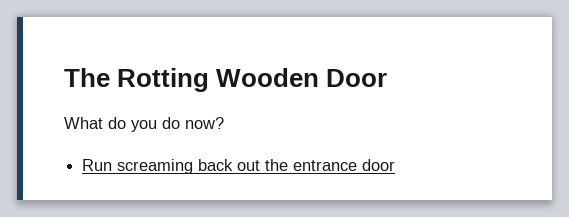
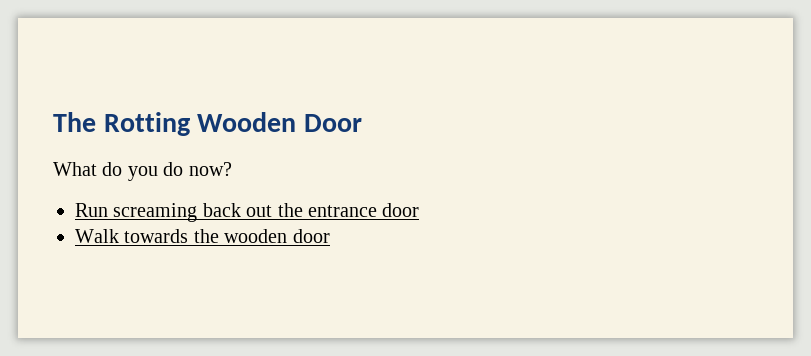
(396, 165) none -> [75,229,330,243] // Walk towards the wooden door

